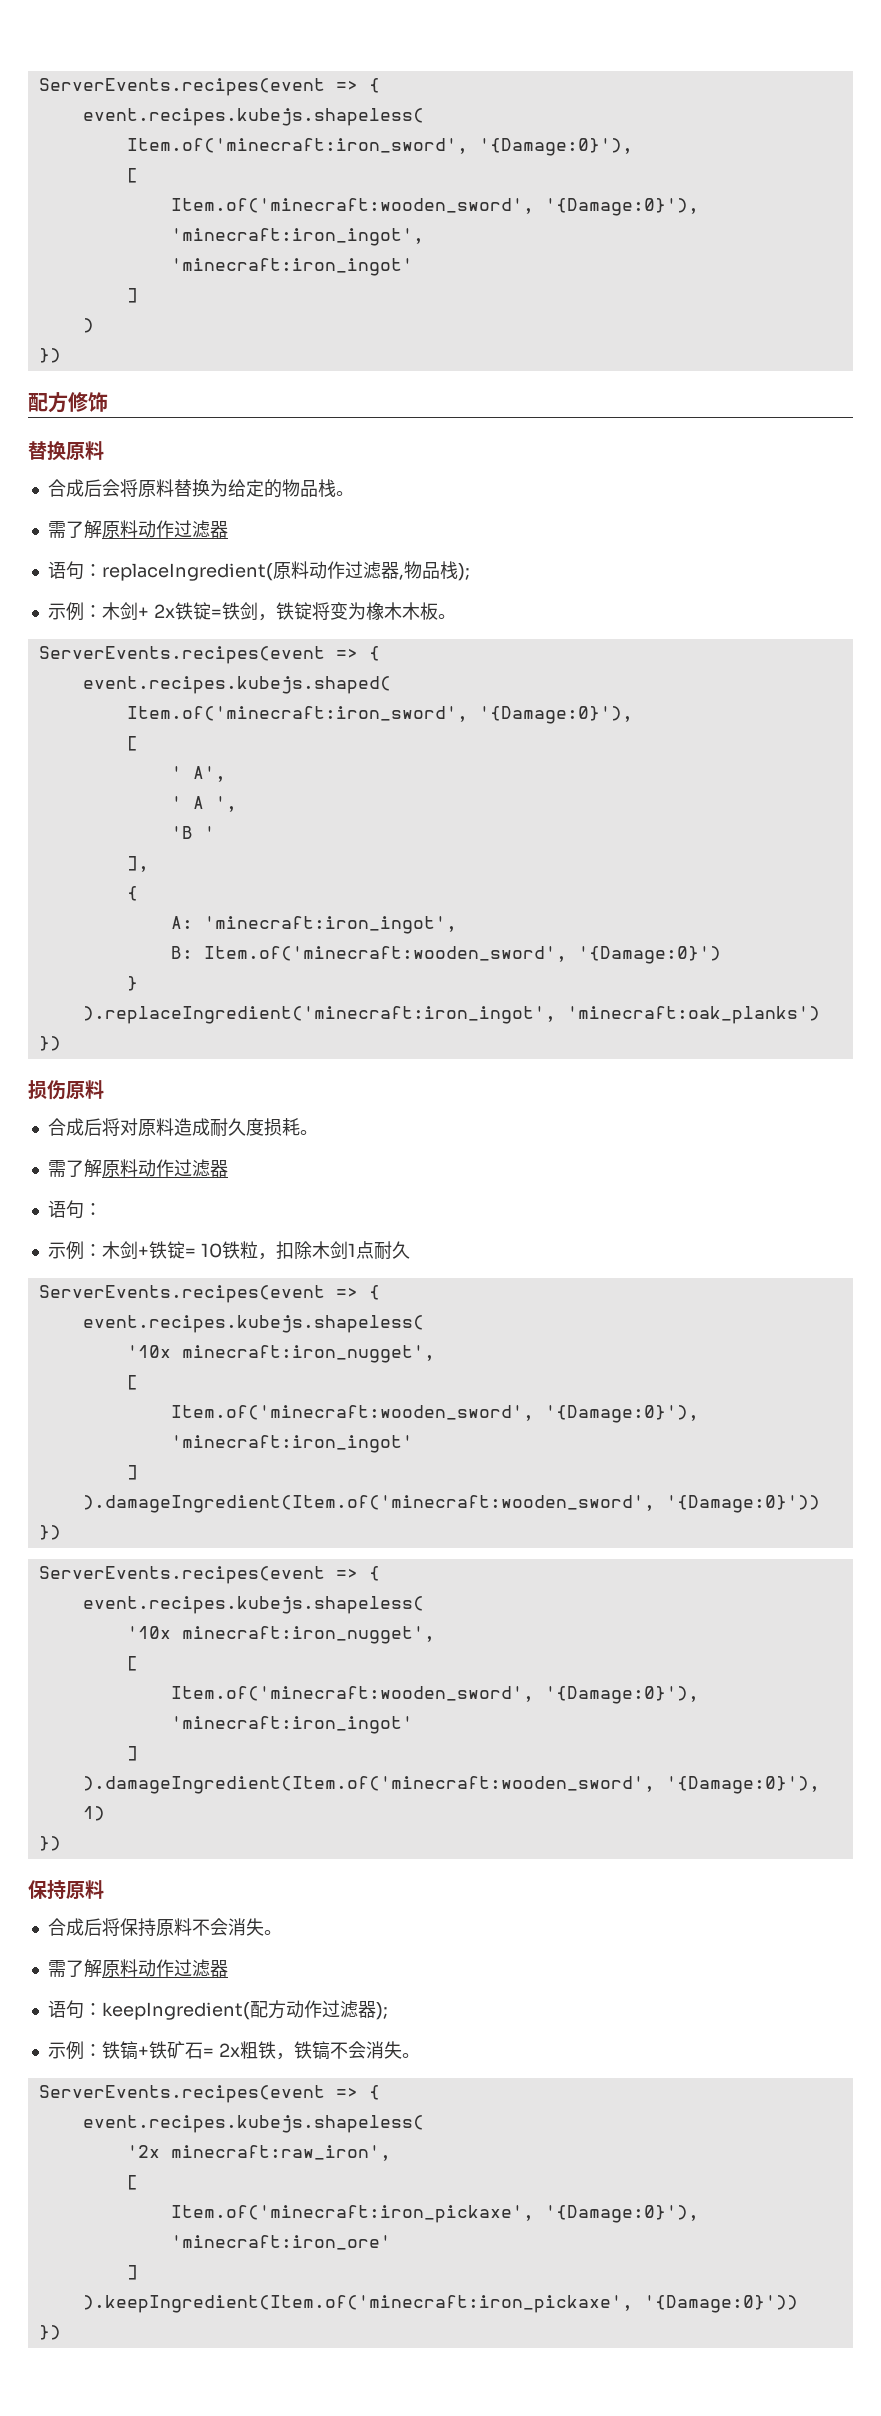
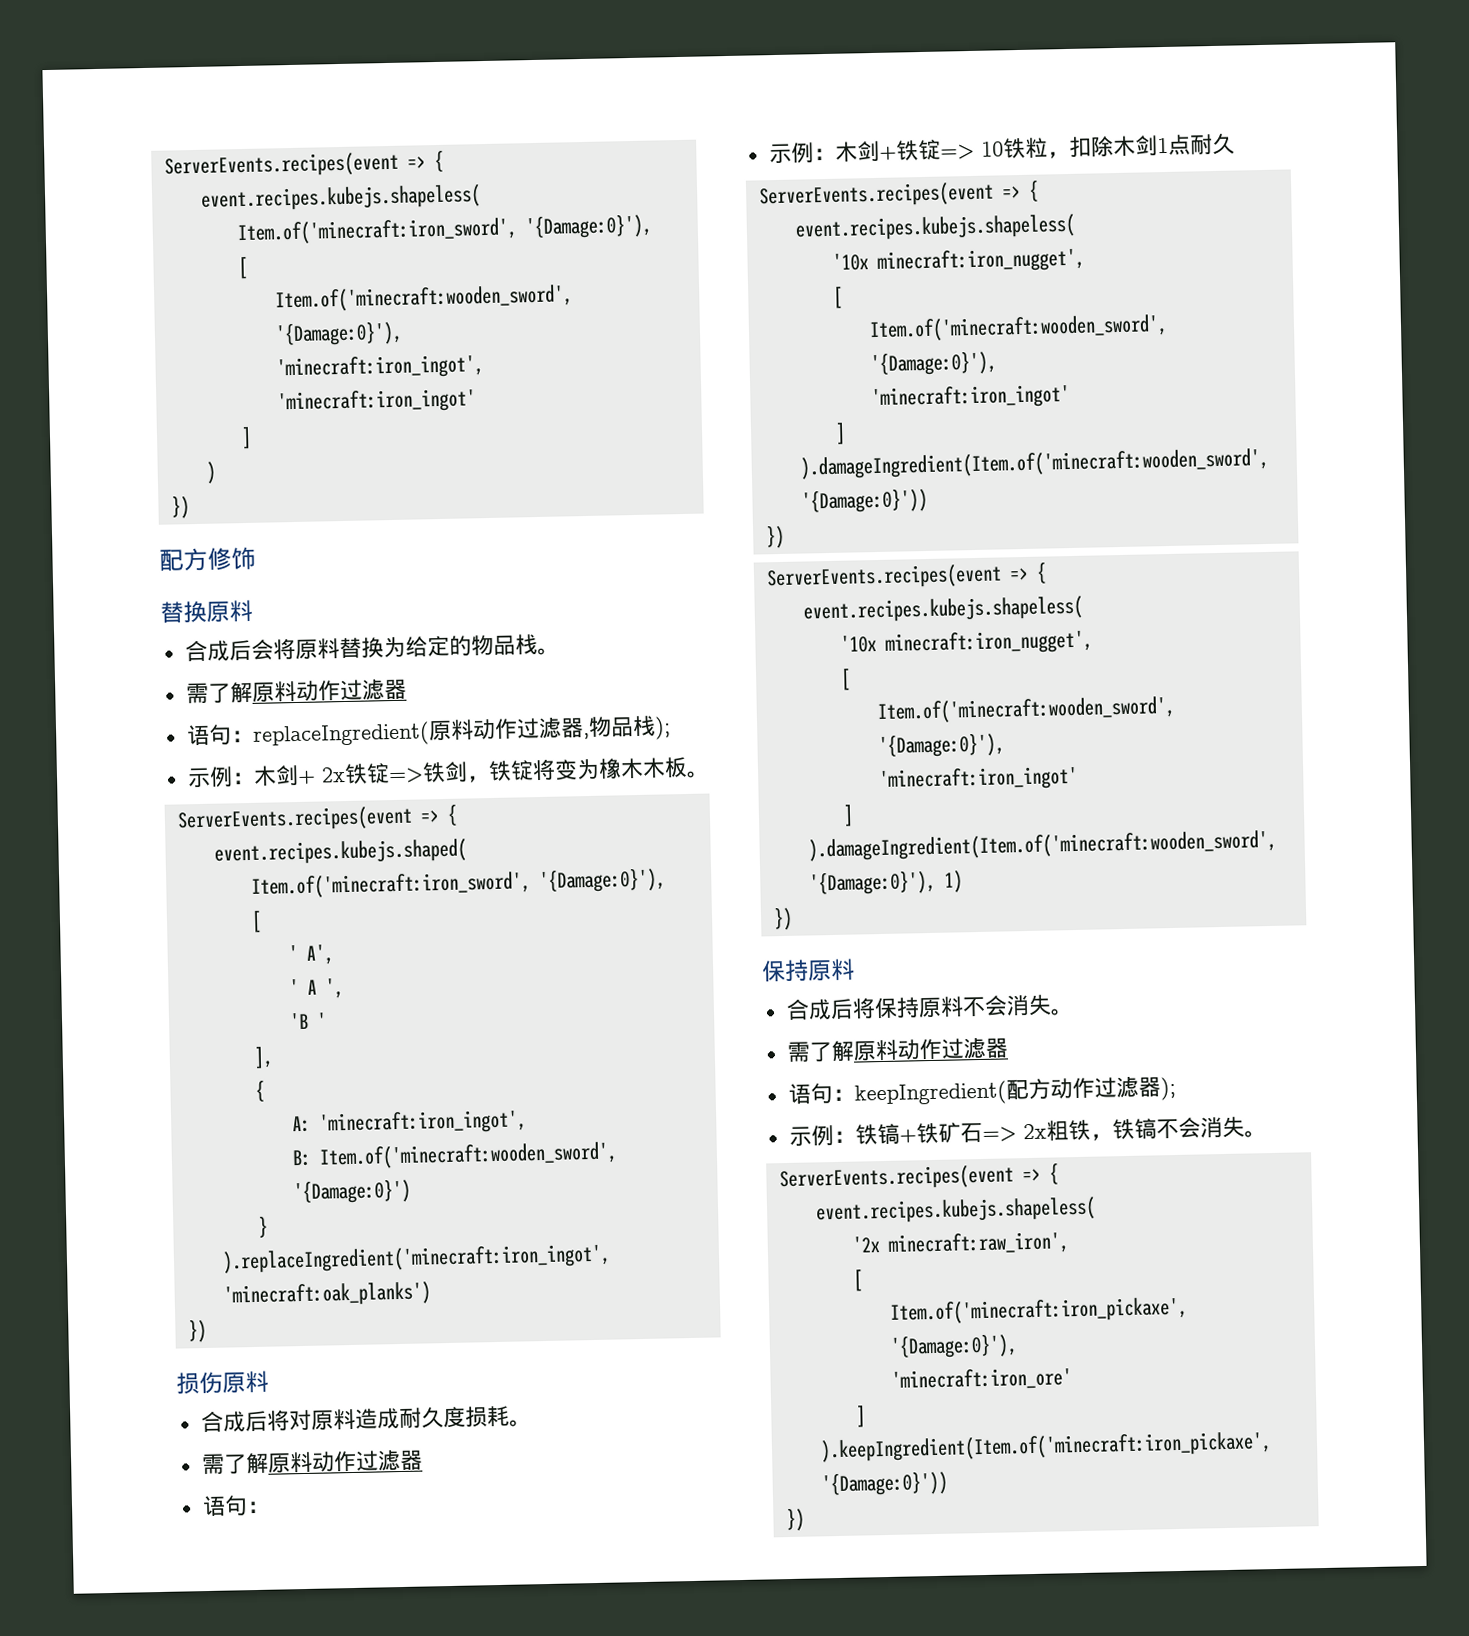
[210,609,222,618] = -> [387,767,424,784] =>
[184,1248,196,1257] = -> [939,143,975,160] =>
[202,2048,214,2057] = -> [981,1126,1017,1142] =>

